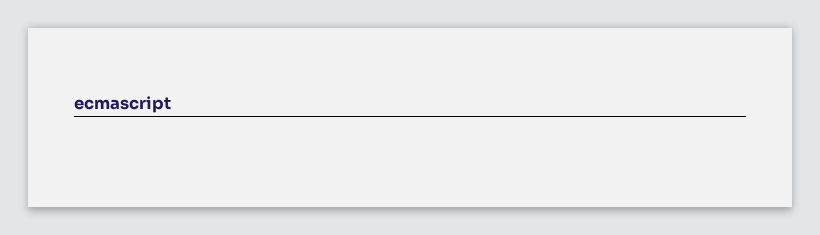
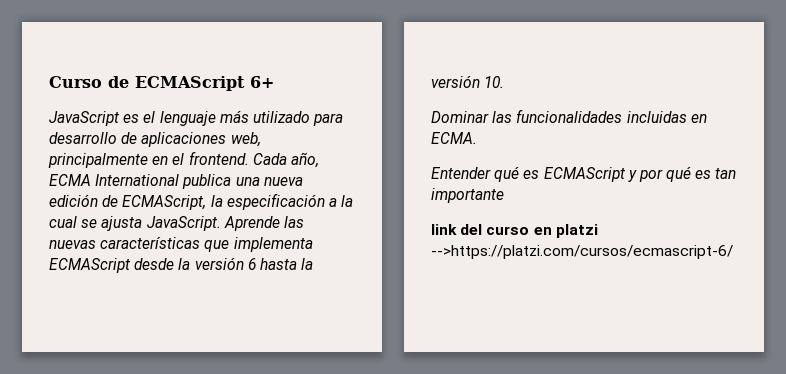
[74,96,171,113] ecmascript -> [49,76,274,91] [49,110,344,126] [49,132,261,147] [48,151,319,168] [49,174,303,189] [49,193,354,210] [49,216,304,231] [49,237,313,252] [49,257,314,273] [431,75,505,88] [431,109,707,123] [431,132,477,144] [431,166,737,182] [431,188,504,203] [431,224,598,238] [431,245,733,259] Curso de ECMAScript 6+ // JavaScript es el lenguaje más utilizado para desarrollo de aplicaciones web, principalmente en el frontend. Cada año, ECMA International publica una nueva edición de ECMAScript, la especificación a la cual se ajusta JavaScript. Aprende las nuevas características que implementa ECMAScript desde la versión 6 hasta la versión 10. // Dominar las funcionalidades incluidas en ECMA. // Entender qué es ECMAScript y por qué es tan importante // link del curso en platzi -->https://platzi.com/cursos/ecmascript-6/

